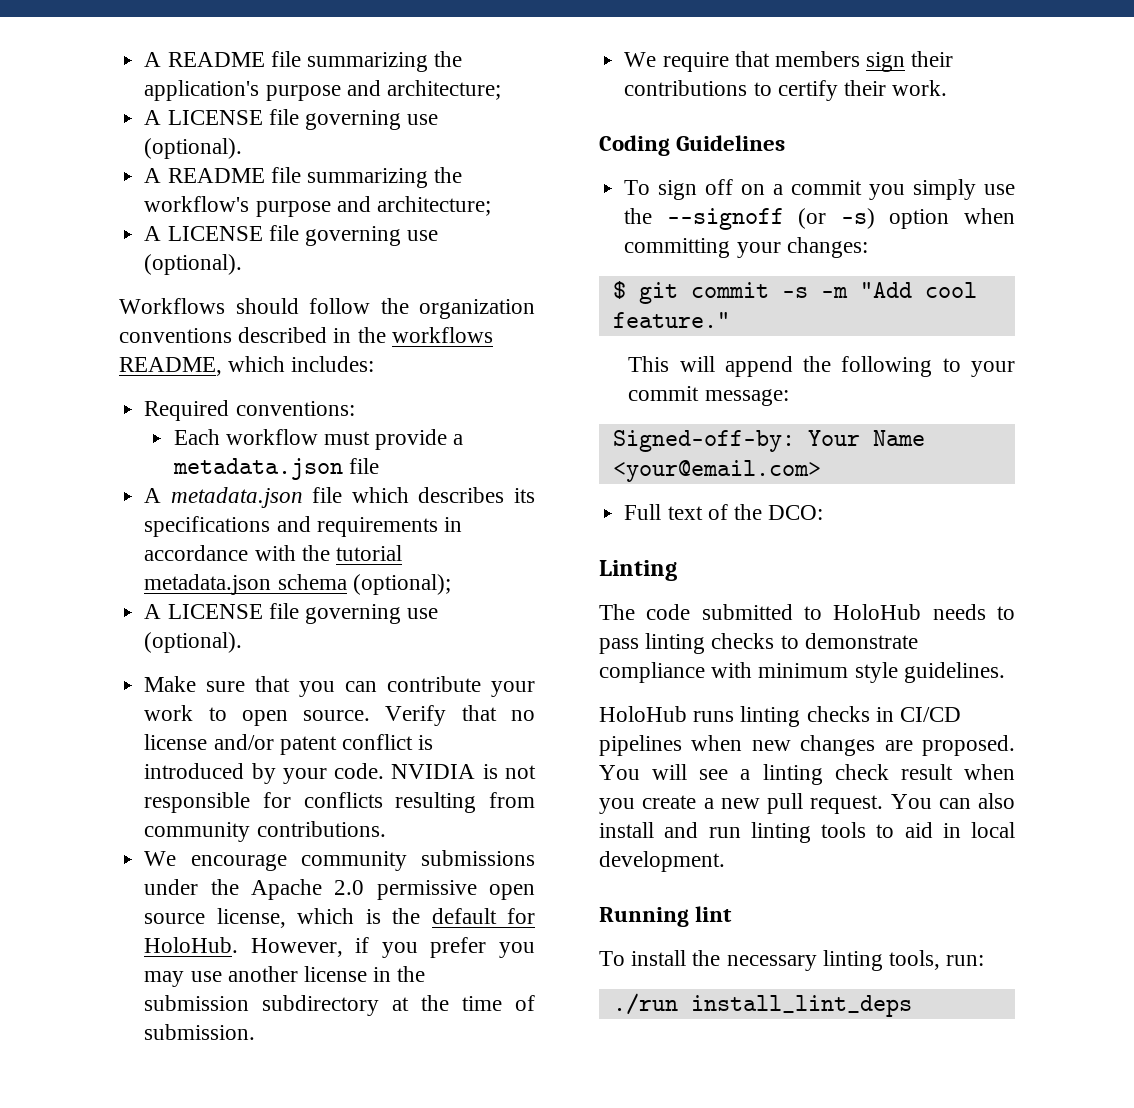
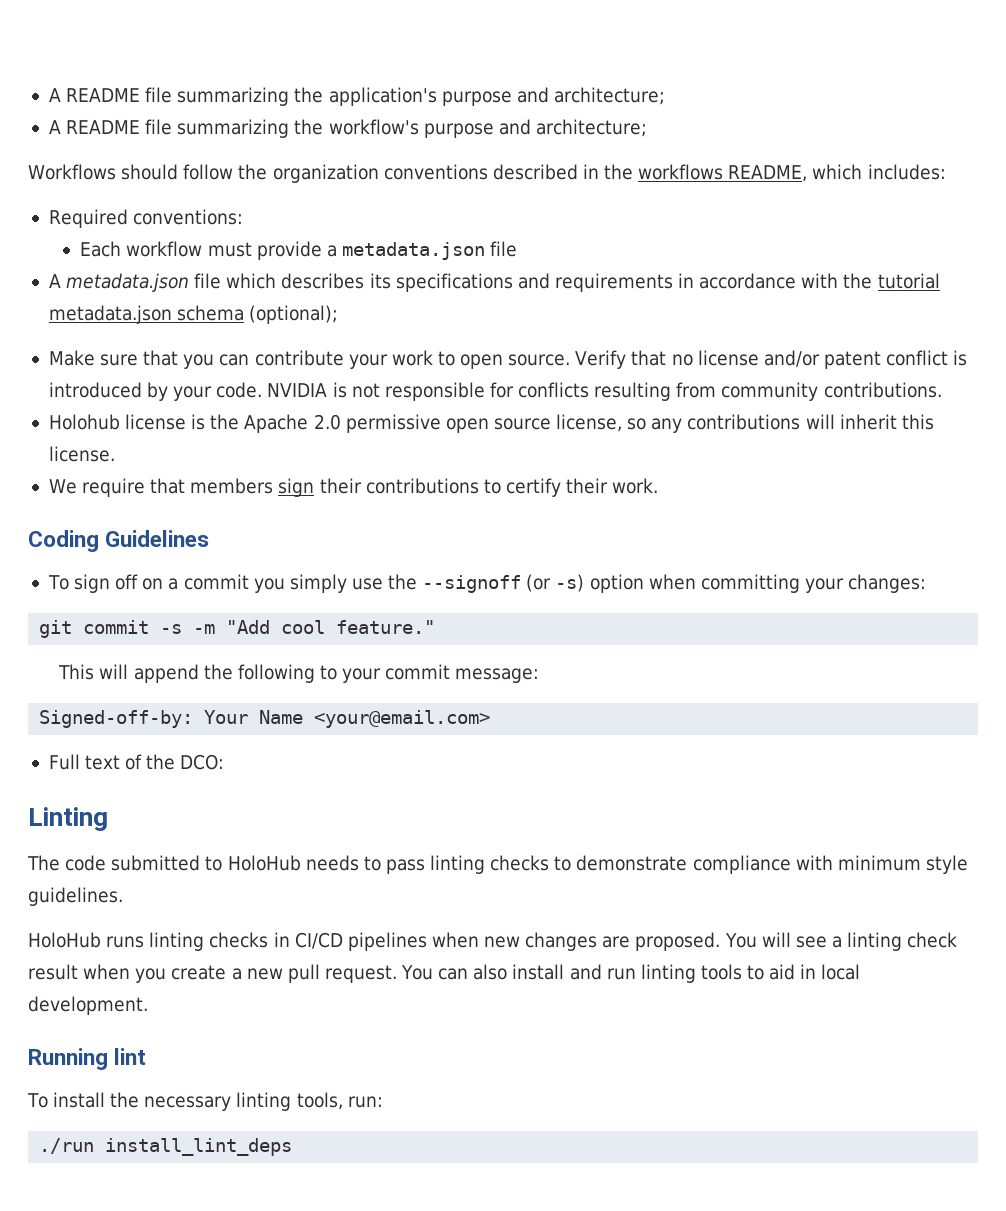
[144,109,439,130] [144,138,243,159] // A LICENSE file governing use (optional). -> (665, 96) none
[144,225,439,246] [144,254,243,275] // A LICENSE file governing use (optional). -> (647, 128) none
[144,603,439,624] [144,632,243,653] // A LICENSE file governing use (optional). -> (339, 314) none
[144,850,535,871] [144,879,199,895] We encourage community submissions under -> [48,414,206,430] Holohub license is
[297,908,535,924] [144,937,535,958] [144,966,426,987] [144,995,535,1016] [144,1024,256,1040] which is the default for HoloHub. However, if you prefer you may use another license in the submission subdirectory at the time of submission. -> [627,414,934,433] [48,446,115,462] so any contributions will inherit this license.
[612,281,626,299] $ -> (927, 583) none

